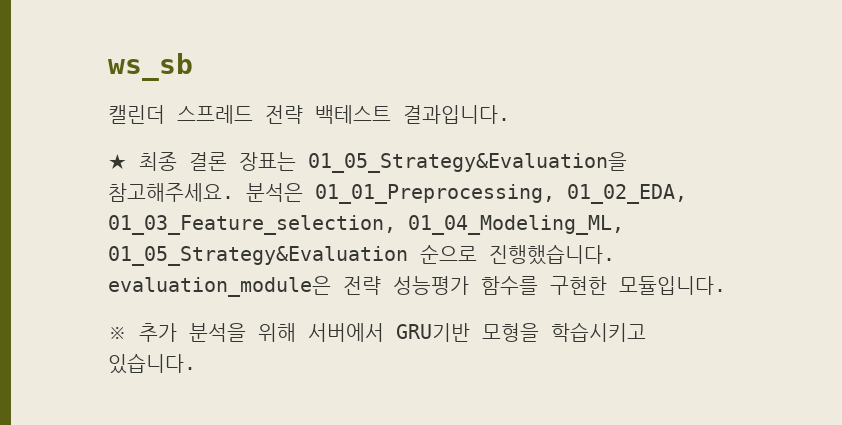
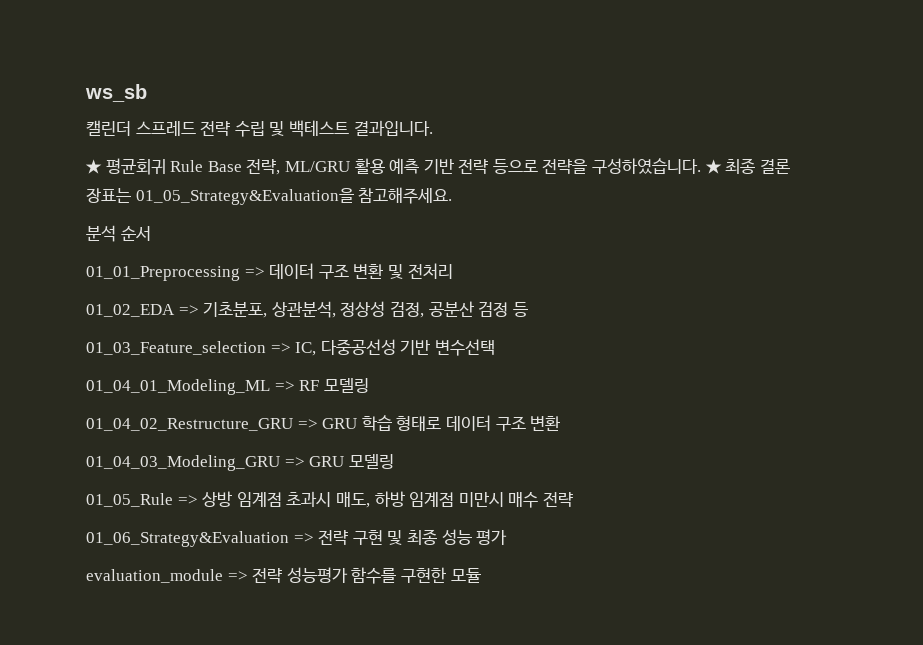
(303, 114) none -> [234,121,285,137] 수립 및
(127, 161) none -> [105,158,722,175] 평균회귀 Rule Base 전략, ML/GRU 활용 예측 기반 전략 등으로 전략을 구성하였습니다. ★
[246,183,687,204] [108,215,624,235] [108,244,615,266] [108,276,726,297] [108,322,646,342] [108,353,196,374] 분석은 01_01_Preprocessing, 01_02_EDA, 01_03_Feature_selection, 01_04_Modeling_ML, 01_05_Strategy&Evaluation 순으로 진행했습니다. evaluation_module은 전략 성능평가 함수를 구현한 모듈입니다. // ※ 추가 분석을 위해 서버에서 GRU기반 모형을 학습시키고 있습니다. -> [86,225,151,242] [86,263,453,281] [86,301,528,318] [86,339,495,356] [86,378,369,395] [86,415,561,431] [86,454,394,471] [86,491,573,508] [86,529,508,547] [86,567,481,584] // 분석 순서 // 01_01_Preprocessing => 데이터 구조 변환 및 전처리 // 01_02_EDA => 기초분포, 상관분석, 정상성 검정, 공분산 검정 등 // 01_03_Feature_selection => IC, 다중공선성 기반 변수선택 // 01_04_01_Modeling_ML => RF 모델링 // 01_04_02_Restructure_GRU => GRU 학습 형태로 데이터 구조 변환 // 01_04_03_Modeling_GRU => GRU 모델링 // 01_05_Rule => 상방 임계점 초과시 매도, 하방 임계점 미만시 매수 전략 // 01_06_Strategy&Evaluation => 전략 구현 및 최종 성능 평가 // evaluation_module => 전략 성능평가 함수를 구현한 모듈

